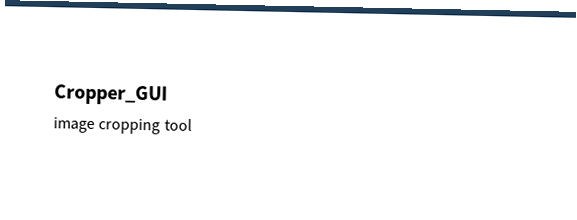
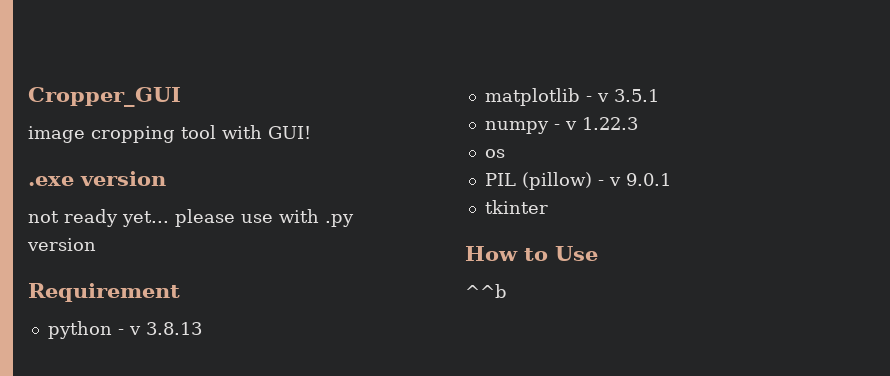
(192, 125) none -> [222,125,311,139] [28,171,166,186] [28,209,354,227] [27,238,96,251] [28,283,180,302] [47,321,202,339] [484,88,659,106] [484,117,638,134] [484,149,505,158] [484,172,671,190] [484,200,548,214] [465,246,598,261] [465,284,507,298] with GUI! // .exe version // not ready yet... please use with .py version // Requirement // python - v 3.8.13 // matplotlib - v 3.5.1 // numpy - v 1.22.3 // os // PIL (pillow) - v 9.0.1 // tkinter // How to Use // ^^b

